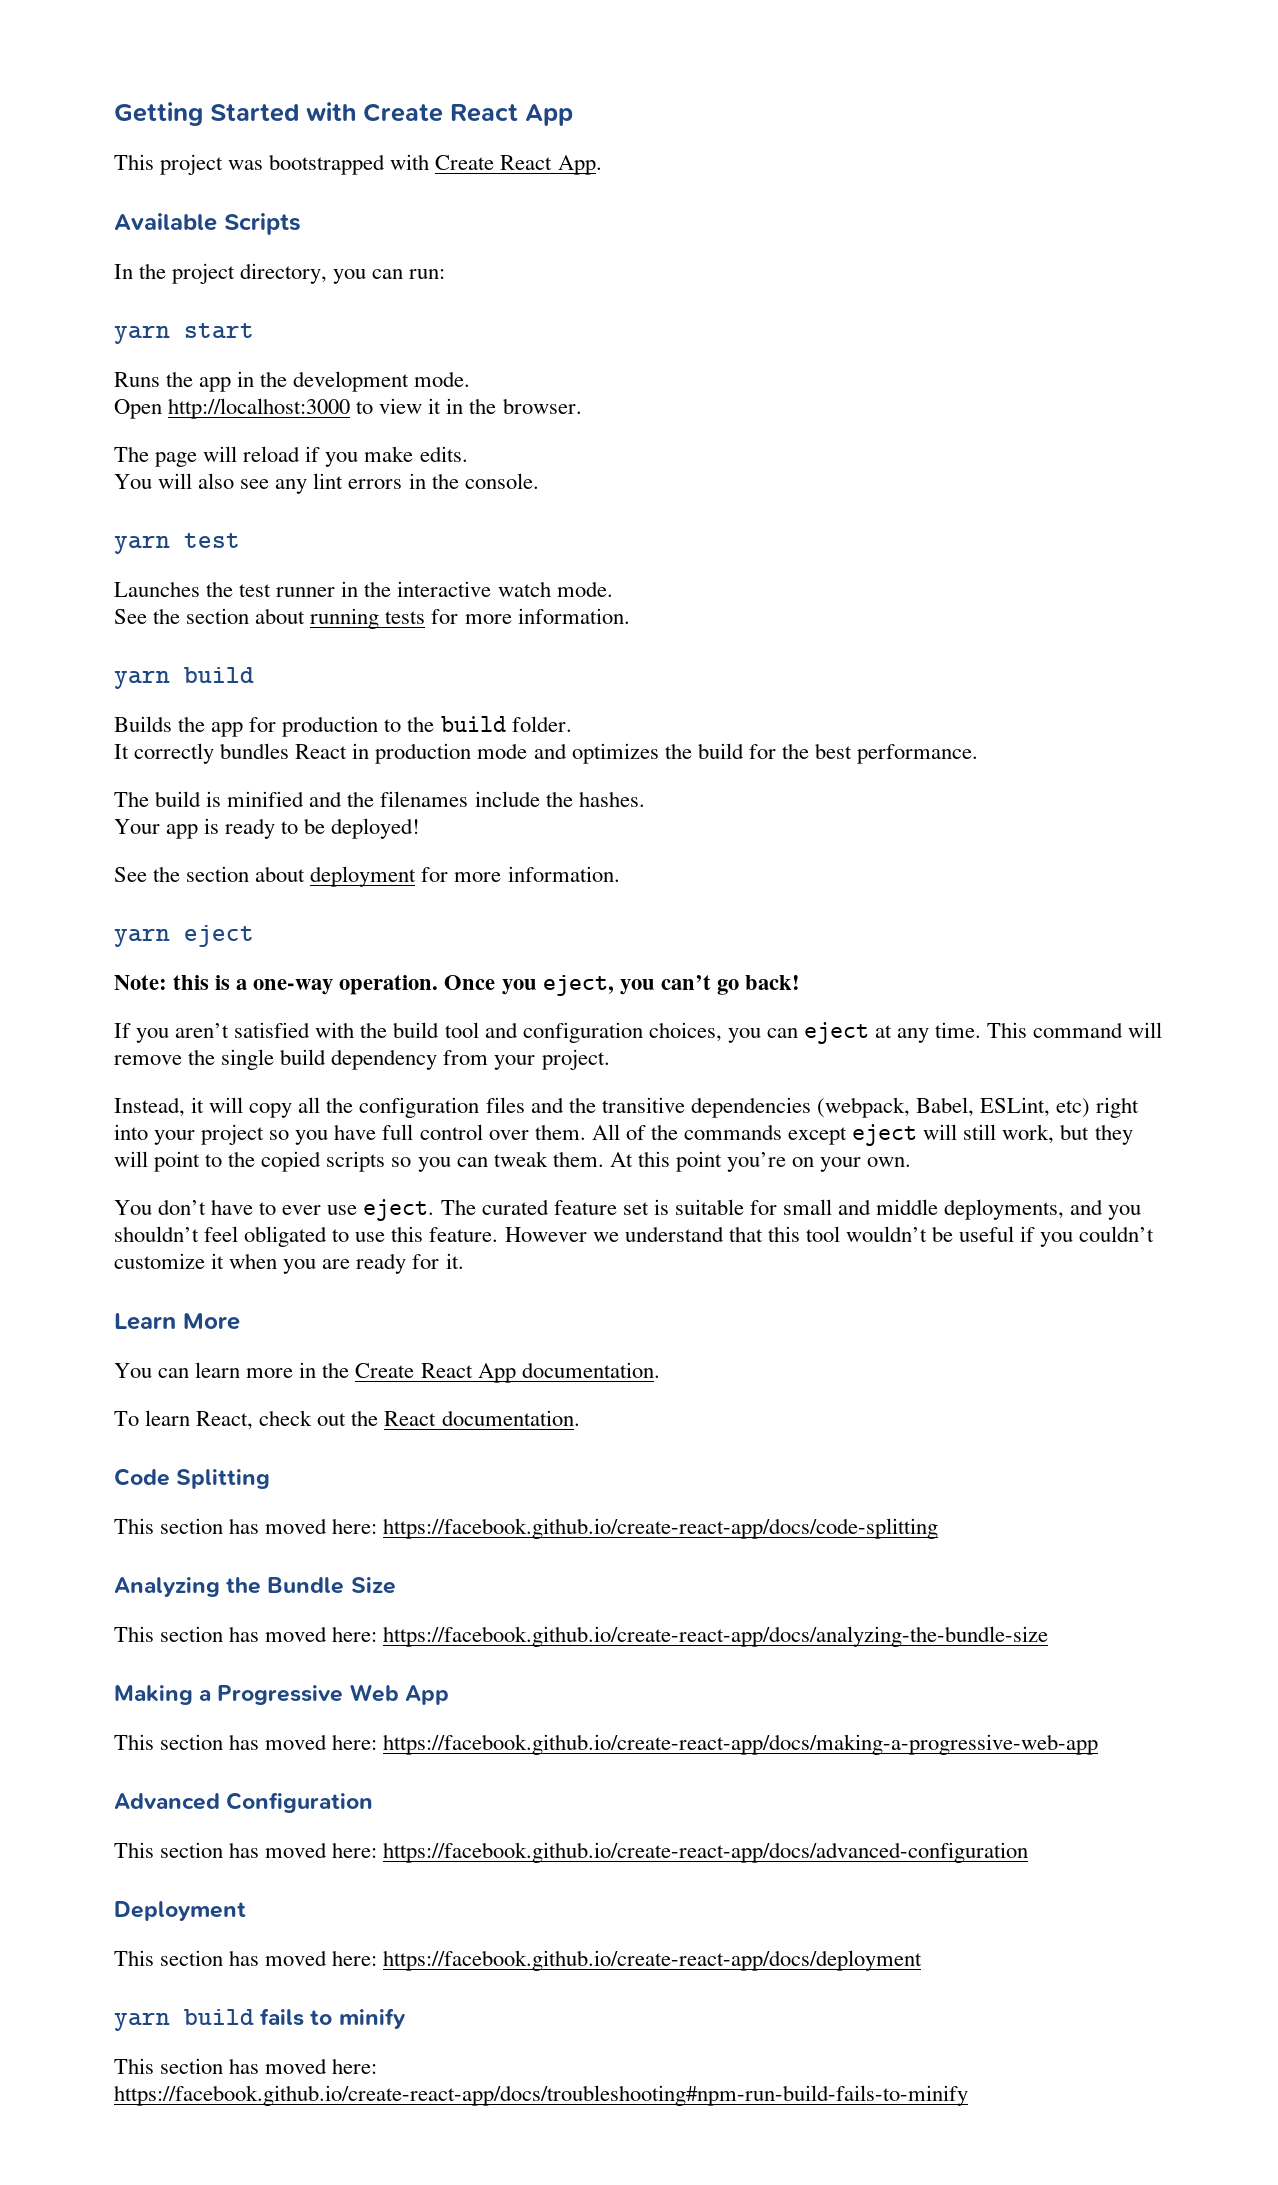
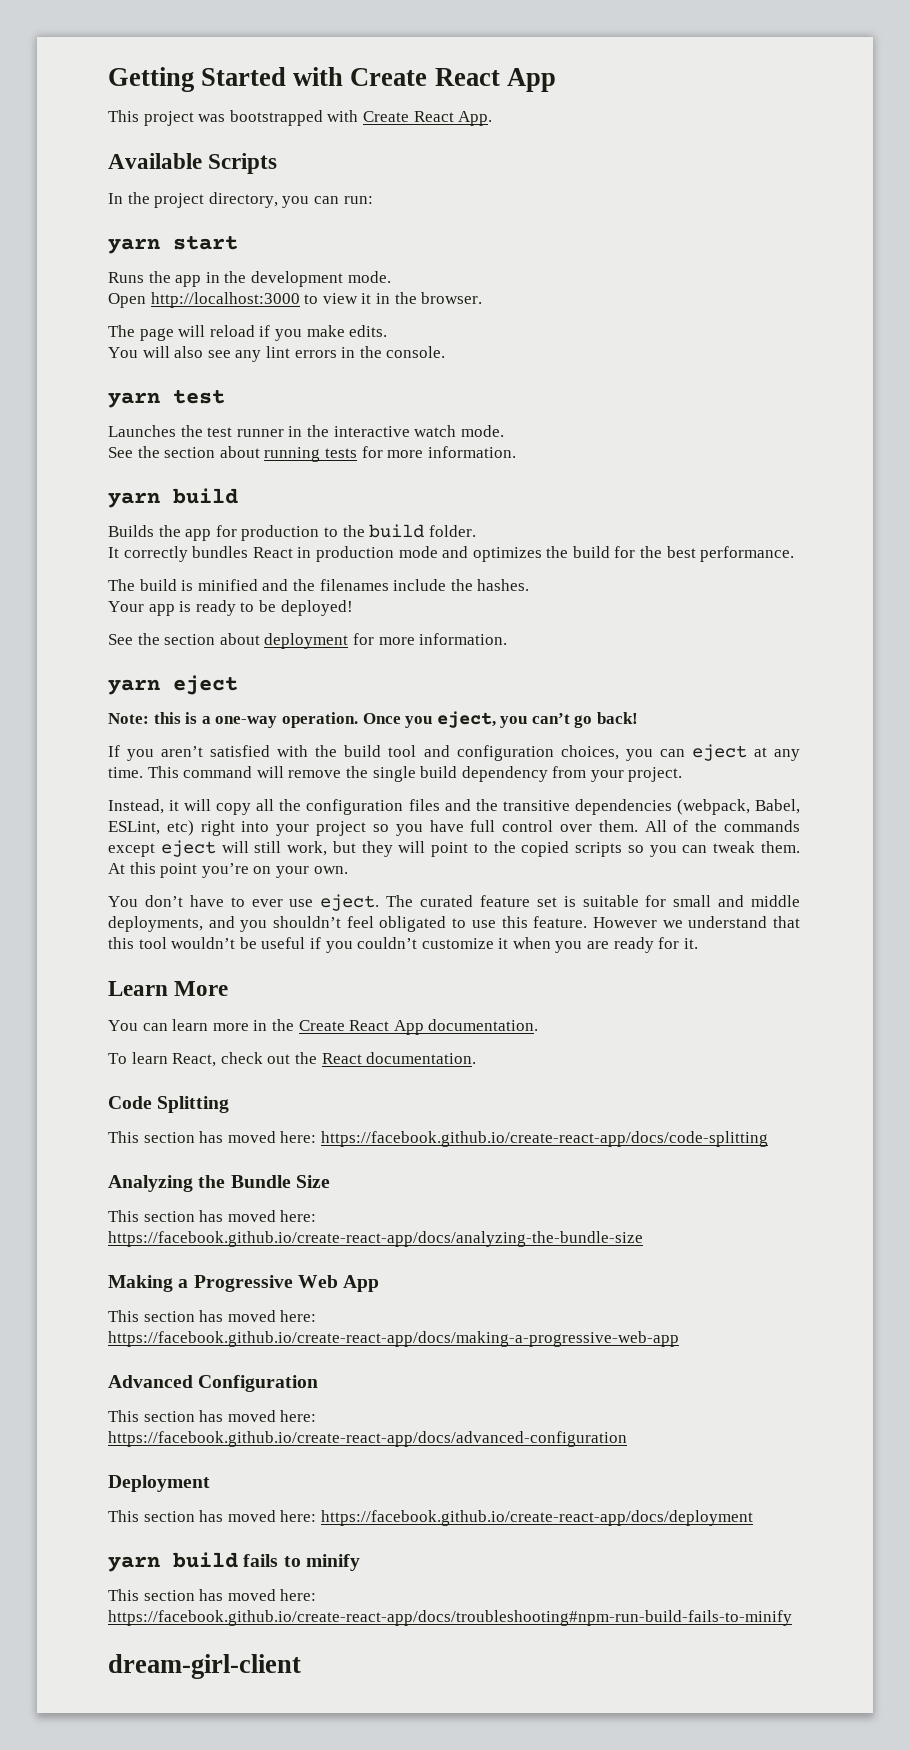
(968, 2095) none -> [108,1654,301,1679] // dream-girl-client

